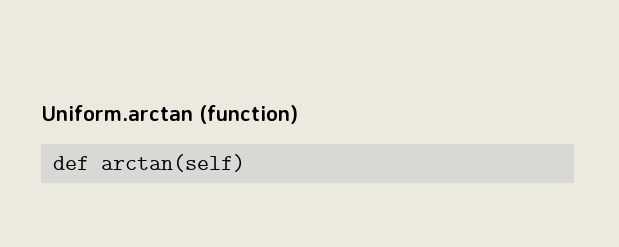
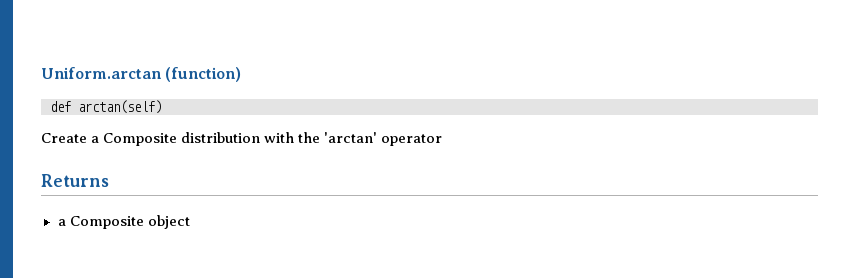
(246, 163) none -> [41,132,443,146] [41,174,109,187] [57,215,190,229] // Create a Composite distribution with the 'arctan' operator // Returns // a Composite object

